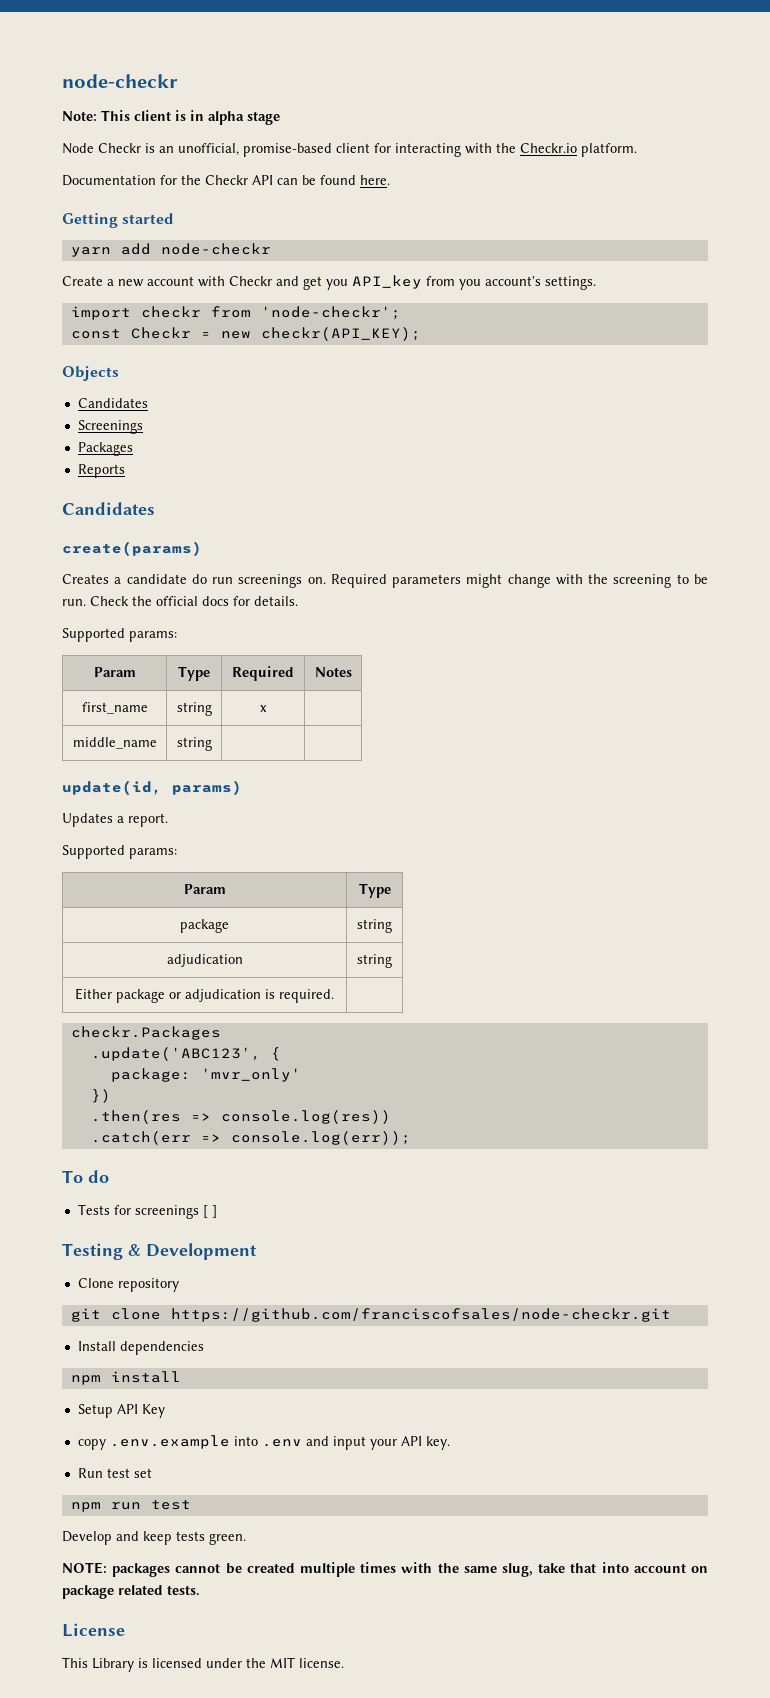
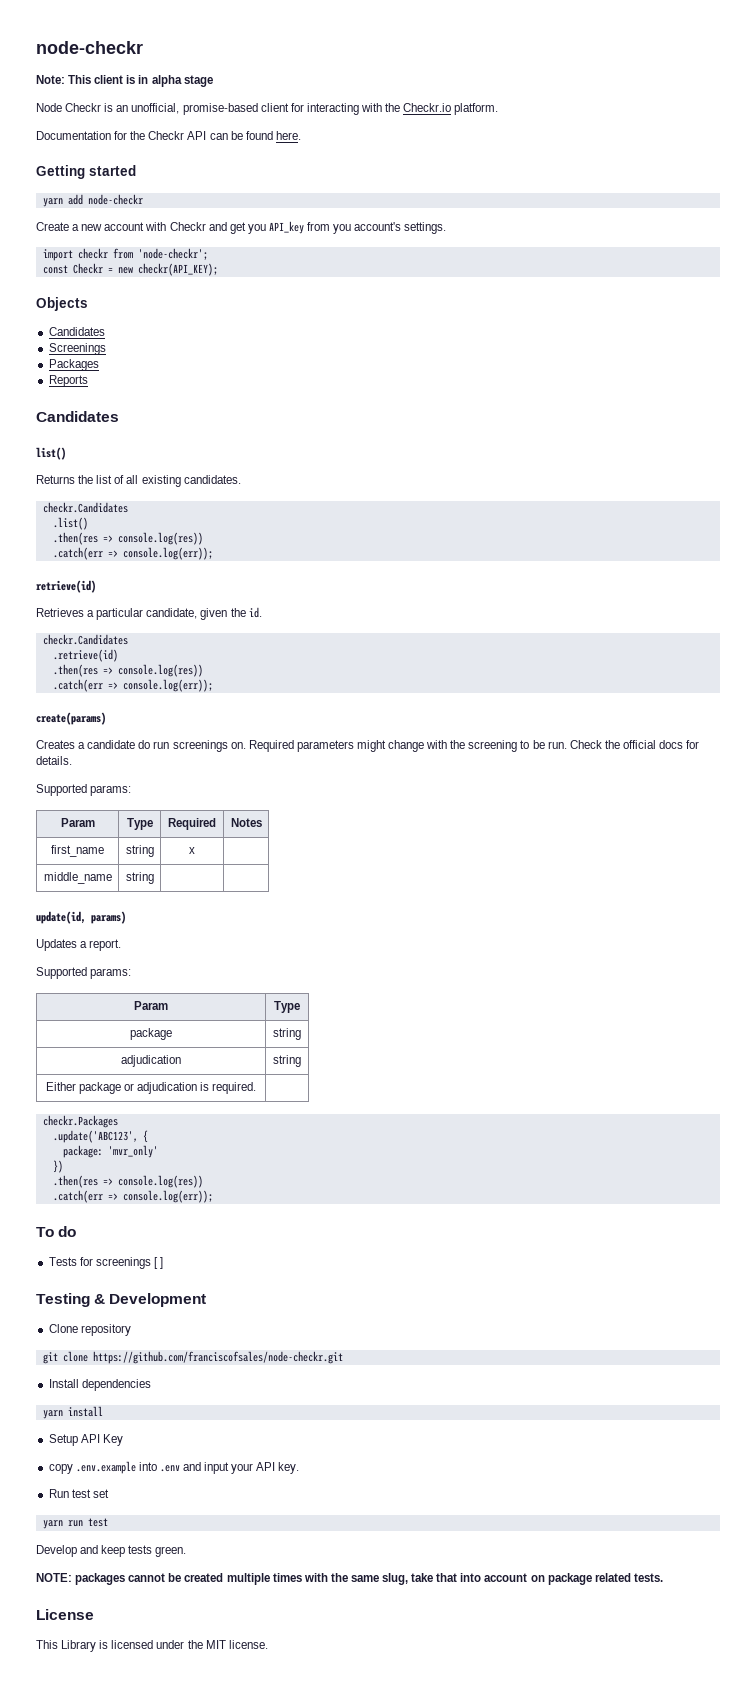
(155, 508) none -> [36,447,66,460] [36,475,241,487] [42,502,128,513] [52,517,88,530] [52,532,203,545] [52,547,213,560] [36,580,96,593] [36,607,262,620] [42,634,128,645] [52,649,118,662] [52,664,203,677] [52,679,213,692] // list() // Returns the list of all existing candidates. // checkr.Candidates // .list() // .then(res => console.log(res)) // .catch(err => console.log(err)); // retrieve(id) // Retrieves a particular candidate, given the id. // checkr.Candidates // .retrieve(id) // .then(res => console.log(res)) // .catch(err => console.log(err));
[70,1375,101,1385] npm -> [42,1410,63,1419] yarn
[70,1502,101,1512] npm -> [42,1520,63,1529] yarn

